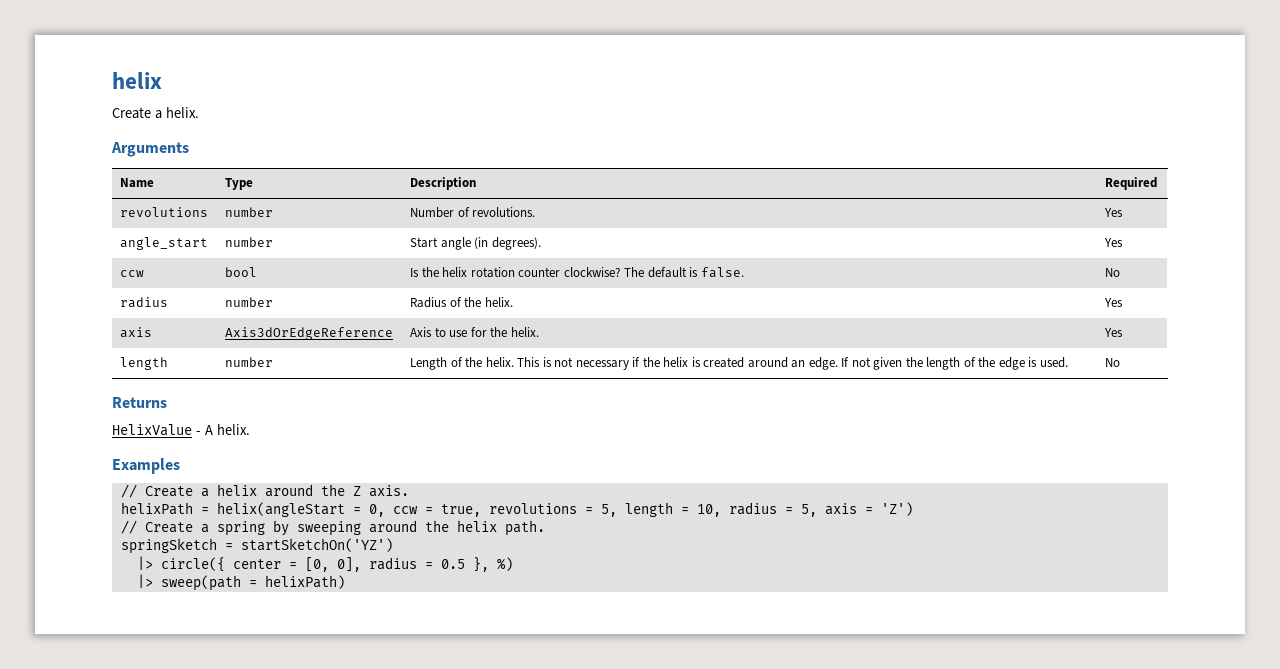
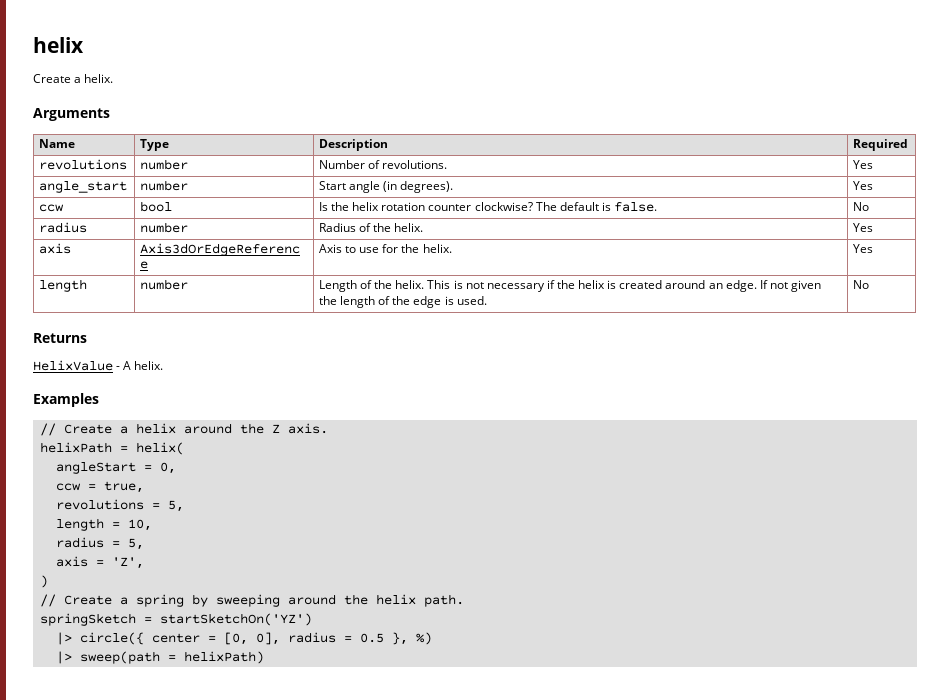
[216,502,345,517] helix(angleStart -> [135,442,184,455] [55,462,136,474] helix( // angleStart
(385, 510) none -> (176, 468) //
(481, 510) none -> (144, 487) //
(617, 510) none -> (184, 506) //
(721, 510) none -> (152, 525) //
(817, 510) none -> (144, 544) //
[880,502,913,516] 'Z') -> [111,557,144,569] [39,575,48,588] 'Z', // )

